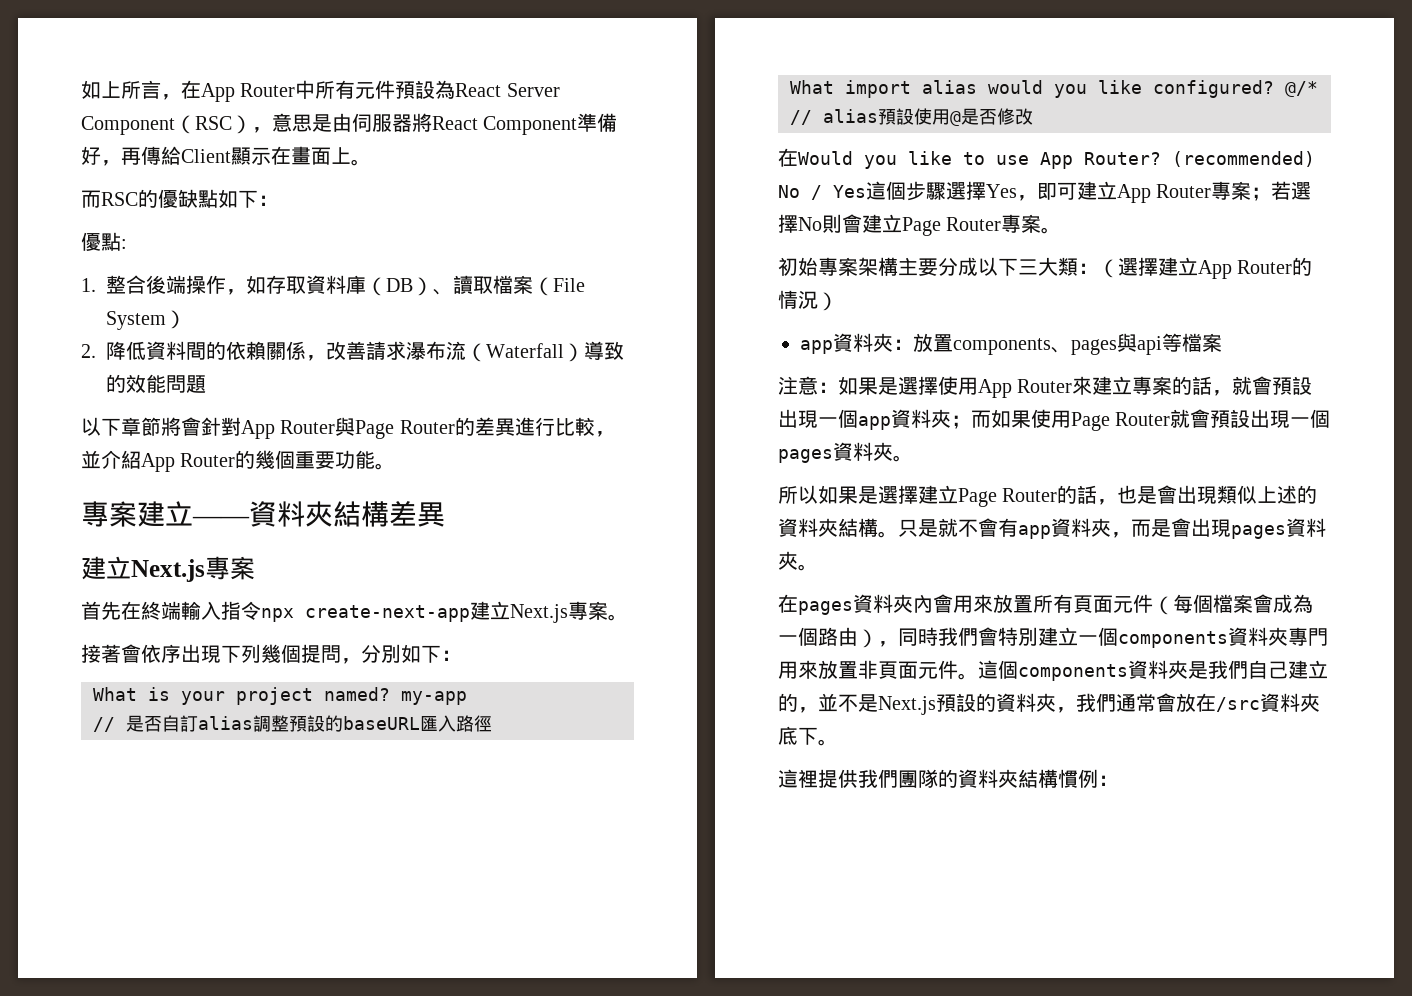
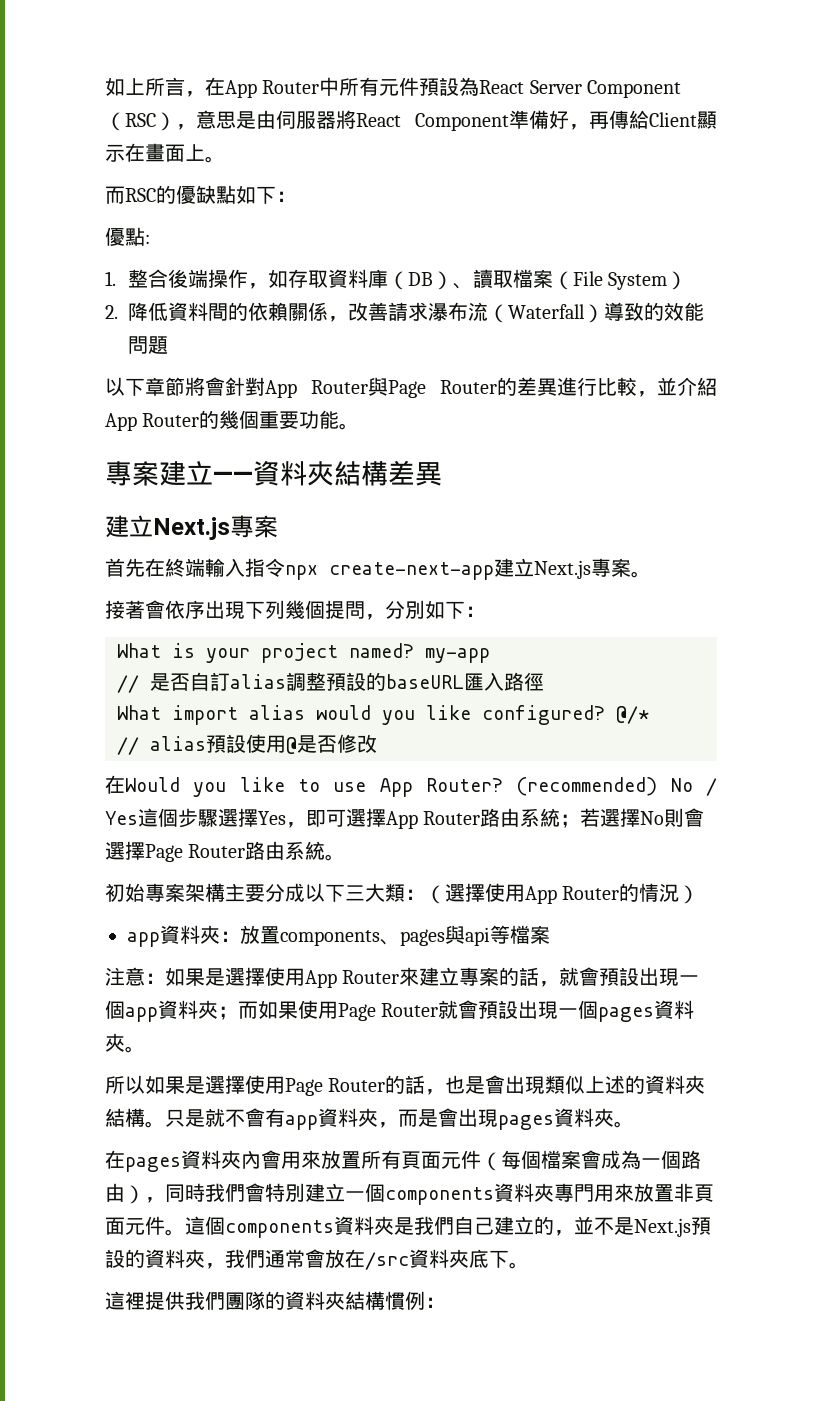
[1077,181,1252,203] 建立App Router專案 -> [346,808,561,829] 選擇App Router路由系統
[862,214,1042,236] 建立Page Router專案 -> [105,841,326,862] 選擇Page Router路由系統
[1158,257,1198,276] 建立 -> [485,883,525,902] 使用
[918,485,958,504] 建立 -> [245,1075,285,1094] 使用

